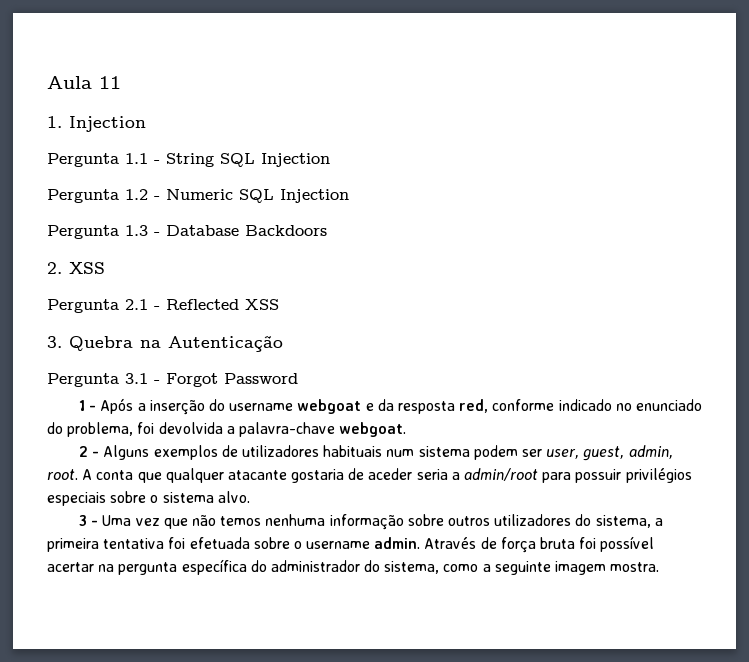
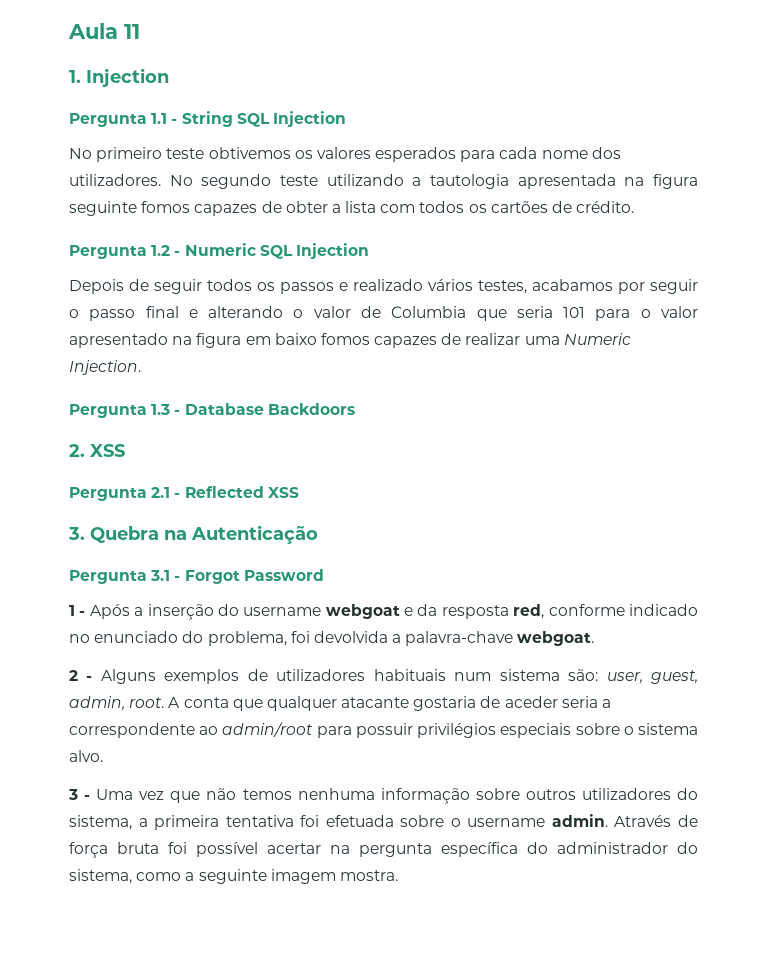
(330, 160) none -> [69,147,621,162] [69,174,698,189] [69,201,635,216] // No primeiro teste obtivemos os valores esperados para cada nome dos utilizadores. No segundo teste utilizando a tautologia apresentada na figura seguinte fomos capazes de obter a lista com todos os cartões de crédito.
(349, 196) none -> [69,279,698,294] [69,306,699,321] [69,333,631,348] [69,360,141,375] // Depois de seguir todos os passos e realizado vários testes, acabamos por seguir o passo final e alterando o valor de Columbia que seria 101 para o valor apresentado na figura em baixo fomos capazes de realizar uma Numeric Injection.
[473,445,542,460] podem ser -> [568,669,599,681] são:
(460, 476) none -> [69,723,219,738] correspondente ao

